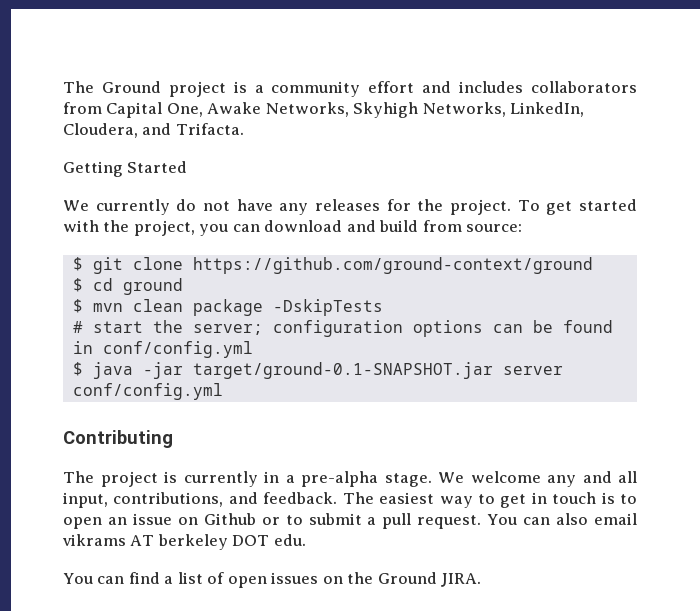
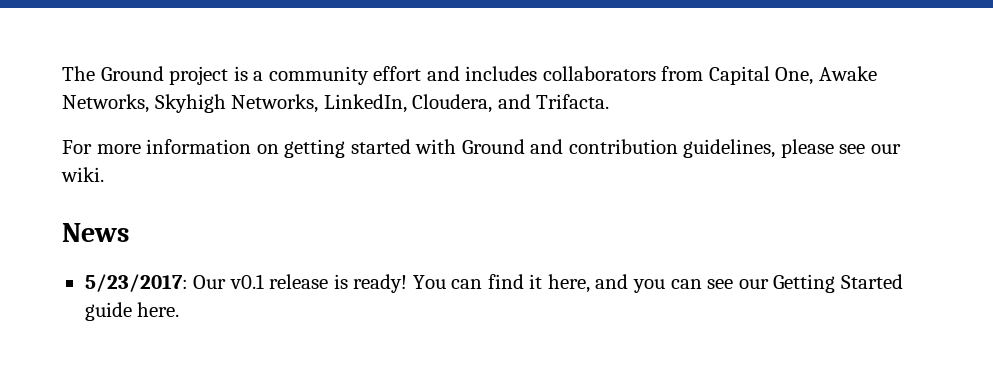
[63,161,188,177] [63,199,637,215] [63,220,523,236] [72,257,593,274] [72,278,183,295] [72,299,383,316] [72,320,613,337] [72,341,253,358] [72,362,563,379] [72,383,223,400] [63,430,173,448] [63,471,637,487] [63,492,637,508] [63,513,637,529] [62,534,306,550] [63,572,481,588] Getting Started // We currently do not have any releases for the project. To get started with the project, you can download and build from source: // $ git clone https://github.com/ground-context/ground // $ cd ground // $ mvn clean package -DskipTests // # start the server; configuration options can be found in conf/config.yml // $ java -jar target/ground-0.1-SNAPSHOT.jar server conf/config.yml // Contributing // The project is currently in a pre-alpha stage. We welcome any and all input, contributions, and feedback. The easiest way to get in touch is to open an issue on Github or to submit a pull request. You can also email vikrams AT berkeley DOT edu. // You can find a list of open issues on the Ground JIRA. -> [62,139,901,158] [61,167,104,182] [62,223,129,242] [84,274,903,293] [84,302,180,321] For more information on getting started with Ground and contribution guidelines, please see our wiki. // News // 5/23/2017: Our v0.1 release is ready! You can find it here, and you can see our Getting Started guide here.

